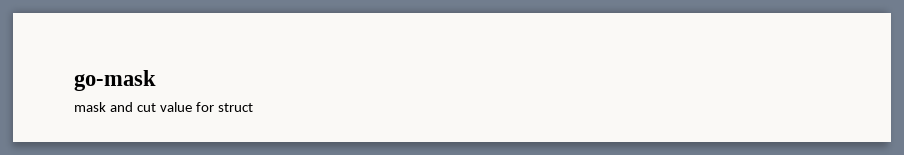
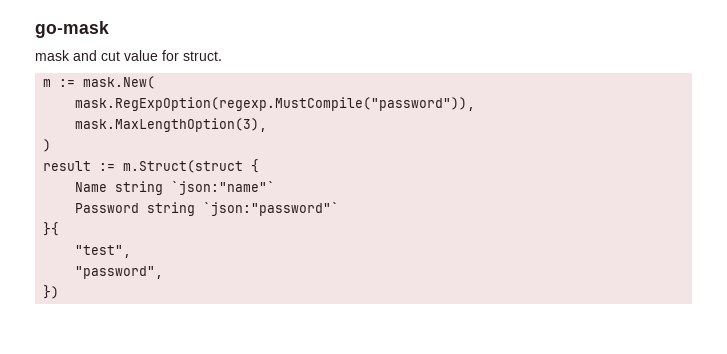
[217,103,253,112] struct -> [183,51,222,61] [43,76,156,89] [75,97,476,111] [75,118,268,132] [43,139,52,152] [43,159,260,173] [75,181,276,195] [75,202,340,216] [43,222,60,236] [75,245,132,258] [75,266,164,279] [43,285,60,299] struct. // m := mask.New( // mask.RegExpOption(regexp.MustCompile("password")), // mask.MaxLengthOption(3), // ) // result := m.Struct(struct { // Name string `json:"name"` // Password string `json:"password"` // }{ // "test", // "password", // })

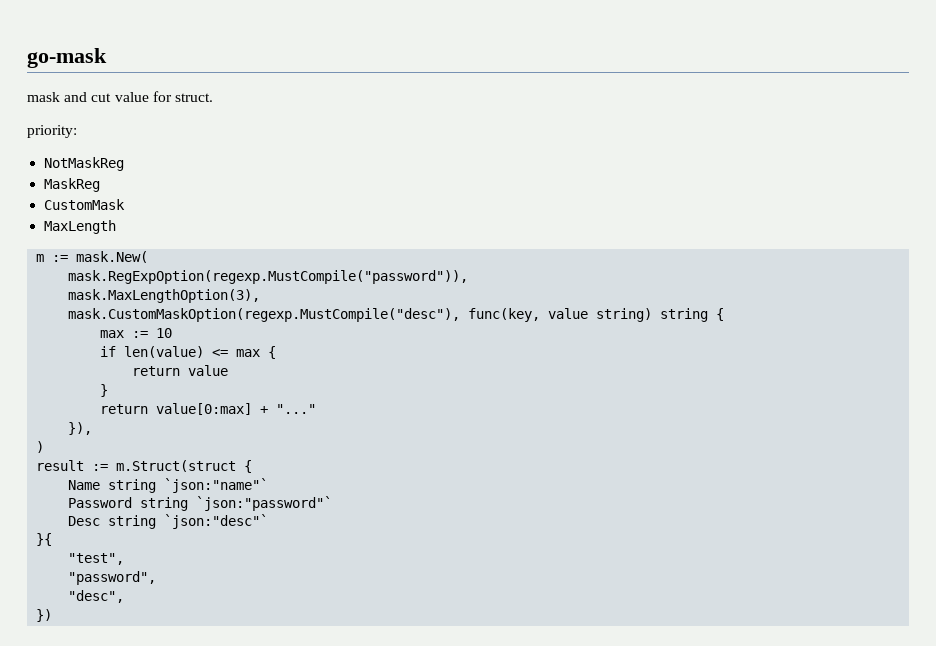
(222, 56) none -> [27,125,77,138] [44,157,125,171] [44,178,101,192] [44,199,126,210] [44,220,117,234] // priority: // NotMaskReg // MaskReg // CustomMask // MaxLength
(268, 125) none -> [68,308,725,322] [100,328,173,338] [100,346,277,359] [132,365,229,376] [100,384,109,397] [100,403,317,415] [68,422,93,435] // mask.CustomMaskOption(regexp.MustCompile("desc"), func(key, value string) string { // max := 10 // if len(value) <= max { // return value // } // return value[0:max] + "..." // }),
(340, 209) none -> [68,514,269,529] // Desc string `json:"desc"`
(164, 272) none -> [68,590,125,603] // "desc",

